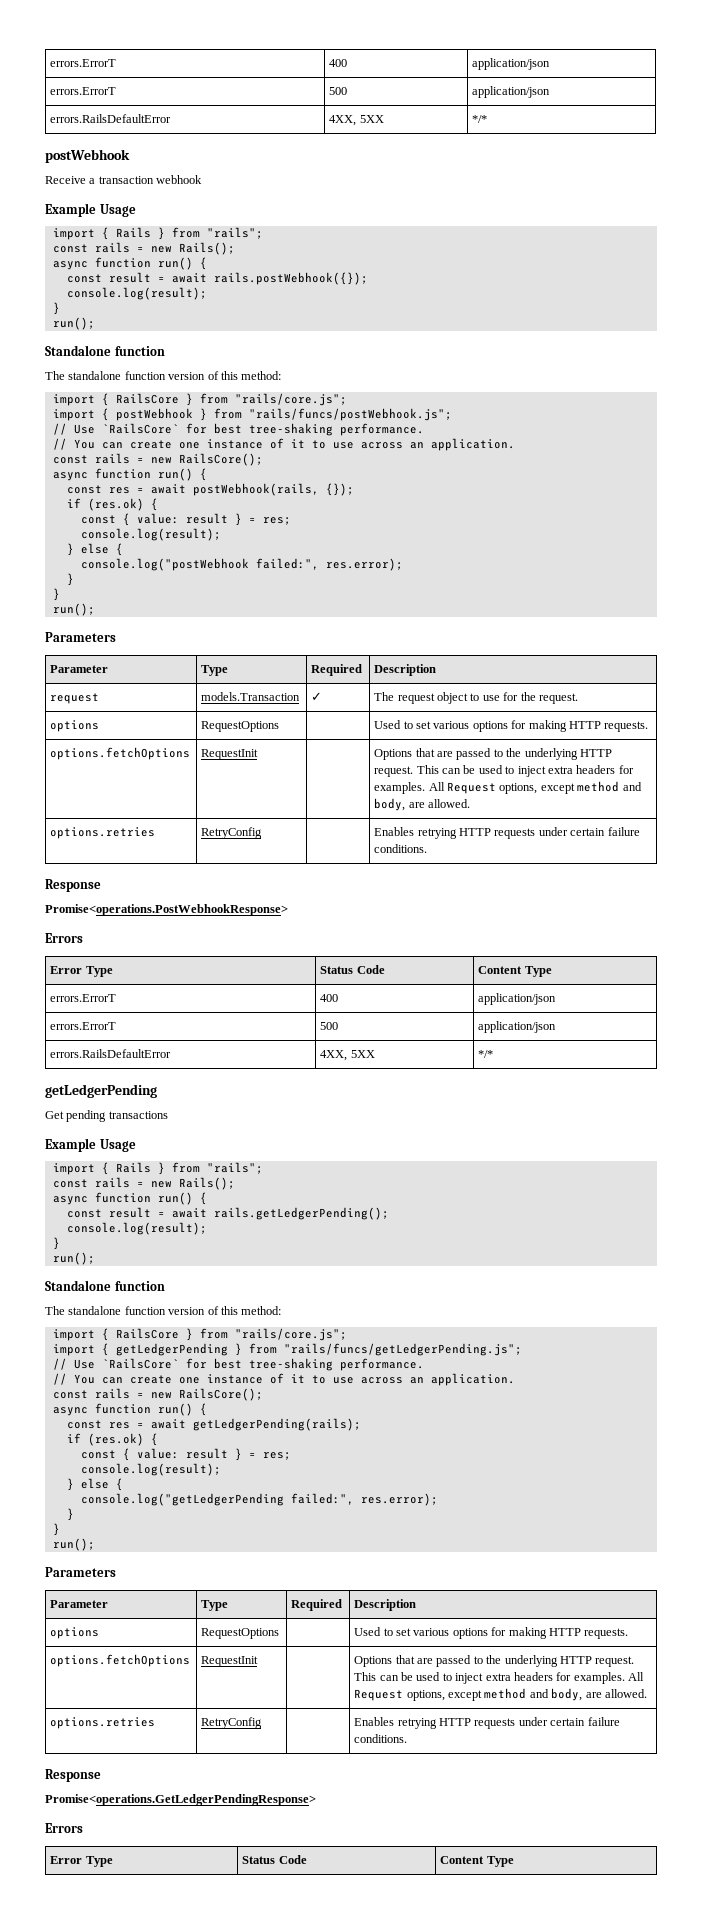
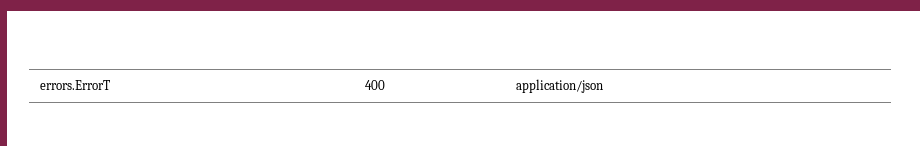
[50,59,117,67] [329,59,348,67] [472,58,551,70] [50,87,117,95] [329,87,348,95] [472,86,551,98] [50,114,172,123] [329,115,384,126] [472,115,488,123] [45,149,130,163] [45,175,203,184] [45,203,136,217] [52,227,263,240] [52,242,235,255] [52,257,207,270] [66,272,368,285] [66,287,207,300] [52,302,60,315] [52,317,95,330] [45,345,165,356] [45,371,282,380] [52,393,347,406] [52,408,452,421] [52,423,424,436] [52,438,515,451] [52,453,263,466] [52,468,207,481] [66,483,354,496] [66,498,158,511] [80,513,291,526] [80,528,221,541] [66,543,123,556] [80,558,403,571] [66,573,74,586] [52,588,60,601] [52,603,95,616] [45,632,116,642] [50,665,109,673] [201,665,229,676] [311,664,363,676] [374,664,437,676] [50,693,100,704] [201,692,301,701] [311,692,323,701] [374,692,578,704] [50,720,100,732] [201,721,280,732] [374,720,649,732] [50,747,191,760] [201,749,259,760] [374,748,612,760] [374,765,634,777] [374,781,642,794] [374,798,471,811] [50,827,156,839] [201,827,263,839] [374,827,640,839] [374,844,428,853] [45,879,101,892] [45,904,288,916] [45,933,83,943] [50,966,113,977] [320,965,385,974] [478,966,552,977] [50,994,117,1002] [320,994,339,1002] [478,993,557,1005] [50,1022,117,1030] [320,1022,339,1030] [478,1021,557,1033] [50,1049,172,1058] [320,1050,375,1061] [478,1050,494,1058] [45,1084,157,1098] [45,1110,168,1122] [45,1138,136,1152] [52,1162,263,1175] [52,1177,235,1190] [52,1192,207,1205] [66,1207,389,1220] [66,1222,207,1235] [52,1237,60,1250] [52,1252,95,1265] [45,1280,165,1291] [45,1306,282,1315] [52,1328,347,1341] [52,1343,522,1356] [52,1358,424,1371] [52,1373,515,1386] [52,1388,263,1401] [52,1403,207,1416] [66,1418,361,1431] [66,1433,158,1446] [80,1448,291,1461] [80,1463,221,1476] [66,1478,123,1491] [80,1493,438,1506] [66,1508,74,1521] [52,1523,60,1536] [52,1538,95,1551] [45,1567,116,1577] [50,1600,109,1608] [201,1600,229,1611] [291,1599,343,1611] [354,1599,417,1611] [50,1627,100,1639] [201,1628,280,1639] [354,1627,629,1639] [50,1654,191,1667] [201,1656,259,1667] [354,1655,635,1667] [354,1672,645,1684] [354,1688,647,1701] [50,1717,156,1729] [201,1717,263,1729] [354,1717,620,1729] [354,1734,408,1743] [45,1769,101,1782] [45,1794,316,1806] [45,1823,83,1833] [50,1856,113,1867] [242,1855,307,1864] [440,1856,514,1867] errors.ErrorT | 400 | application/json // errors.ErrorT | 500 | application/json // errors.RailsDefaultError | 4XX, 5XX | */* // postWebhook // Receive a transaction webhook // Example Usage // import { Rails } from "rails"; // const rails = new Rails(); // async function run() { // const result = await rails.postWebhook({}); // console.log(result); // } // run(); // Standalone function // The standalone function version of this method: // import { RailsCore } from "rails/core.js"; // import { postWebhook } from "rails/funcs/postWebhook.js"; // // Use `RailsCore` for best tree-shaking performance. // // You can create one instance of it to use across an application. // const rails = new RailsCore(); // async function run() { // const res = await postWebhook(rails, {}); // if (res.ok) { // const { value: result } = res; // console.log(result); // } else { // console.log("postWebhook failed:", res.error); // } // } // run(); // Parameters // Parameter | Type | Required | Description // request | models.Transaction | ✓ | The request object to use for the request. // options | RequestOptions | | Used to set various options for making HTTP requests. // options.fetchOptions | RequestInit | | Options that are passed to the underlying HTTP request. This can be used to inject extra headers for examples. All Request options, except method and body, are allowed. // options.retries | RetryConfig | | Enables retrying HTTP requests under certain failure conditions. // Response // Promise<operations.PostWebhookResponse> // Errors // Error Type | Status Code | Content Type // errors.ErrorT | 400 | application/json // errors.ErrorT | 500 | application/json // errors.RailsDefaultError | 4XX, 5XX | */* // getLedgerPending // Get pending transactions // Example Usage // import { Rails } from "rails"; // const rails = new Rails(); // async function run() { // const result = await rails.getLedgerPending(); // console.log(result); // } // run(); // Standalone function // The standalone function version of this method: // import { RailsCore } from "rails/core.js"; // import { getLedgerPending } from "rails/funcs/getLedgerPending.js"; // // Use `RailsCore` for best tree-shaking performance. // // You can create one instance of it to use across an application. // const rails = new RailsCore(); // async function run() { // const res = await getLedgerPending(rails); // if (res.ok) { // const { value: result } = res; // console.log(result); // } else { // console.log("getLedgerPending failed:", res.error); // } // } // run(); // Parameters // Parameter | Type | Required | Description // options | RequestOptions | | Used to set various options for making HTTP requests. // options.fetchOptions | RequestInit | | Options that are passed to the underlying HTTP request. This can be used to inject extra headers for examples. All Request options, except method and body, are allowed. // options.retries | RetryConfig | | Enables retrying HTTP requests under certain failure conditions. // Response // Promise<operations.GetLedgerPendingResponse> // Errors // Error Type | Status Code | Content Type -> [40,80,111,90] [365,80,386,90] [516,79,604,93] errors.ErrorT | 400 | application/json

